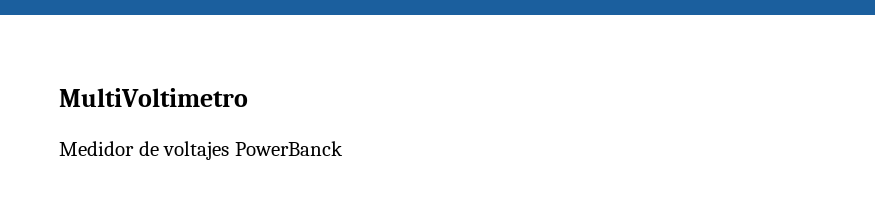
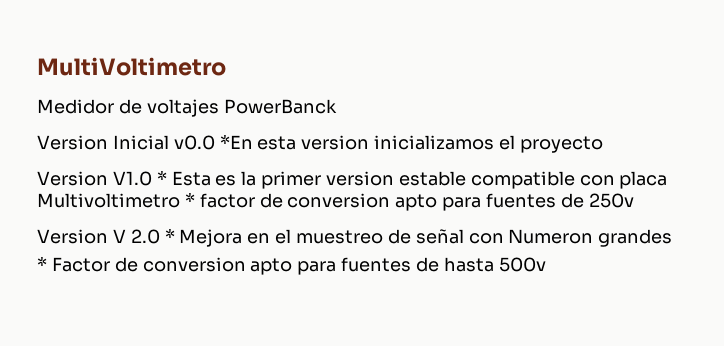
(343, 148) none -> [37,134,603,153] [37,170,668,189] [37,192,634,211] [37,228,673,247] [37,256,546,275] // Version Inicial v0.0 *En esta version inicializamos el proyecto // Version V1.0 * Esta es la primer version estable compatible con placa Multivoltimetro * factor de conversion apto para fuentes de 250v // Version V 2.0 * Mejora en el muestreo de señal con Numeron grandes // * Factor de conversion apto para fuentes de hasta 500v

